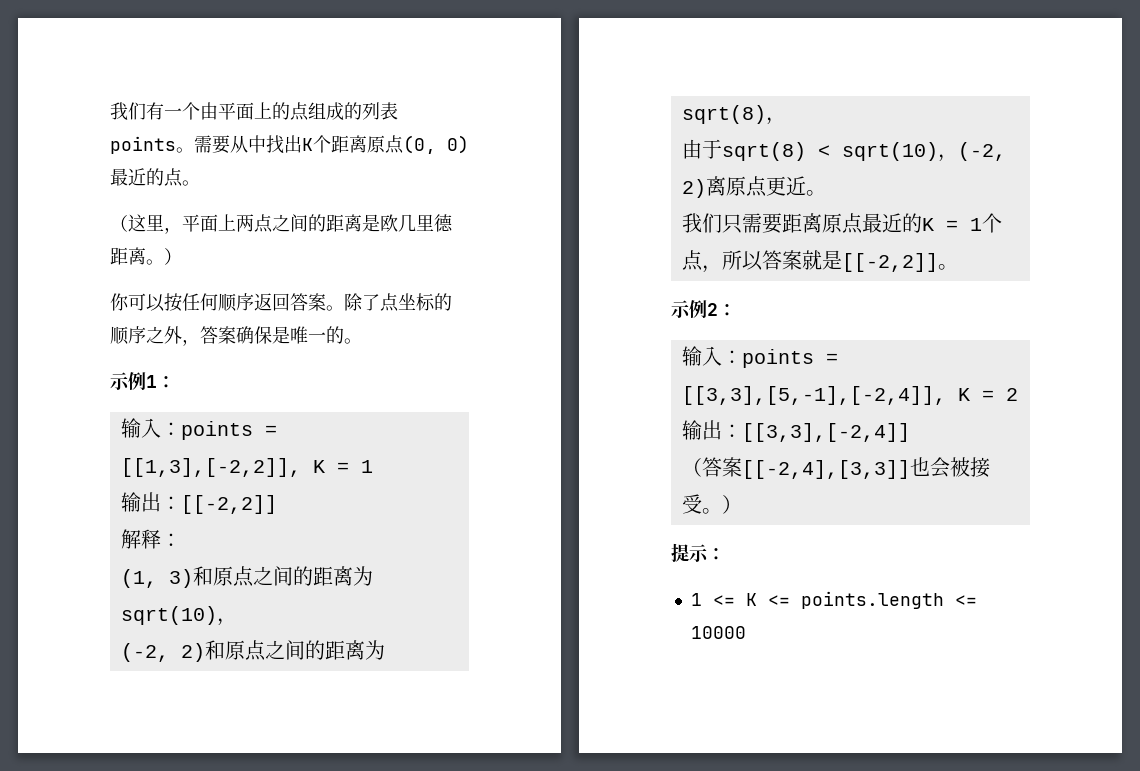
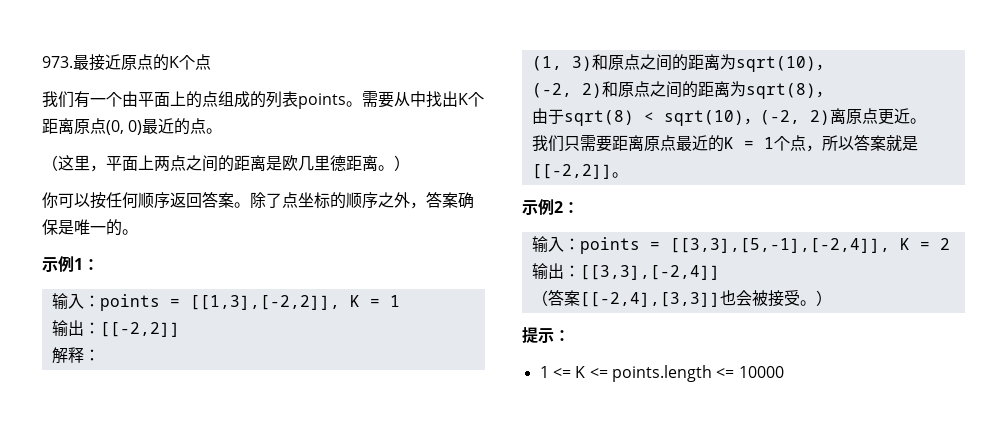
(110, 111) none -> [42,54,211,71] 973.最接近原点的K个点 //

